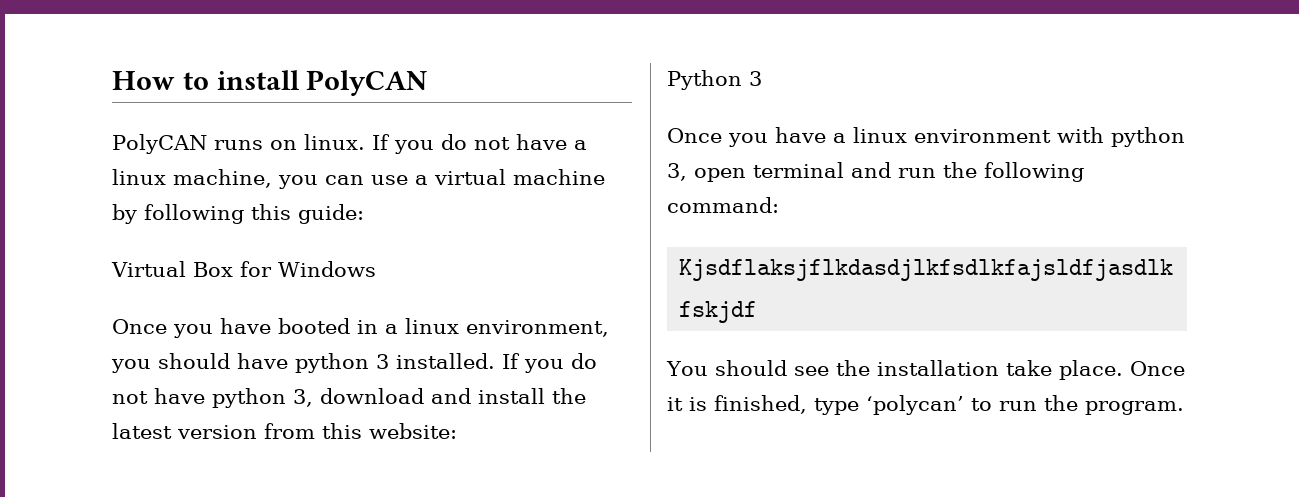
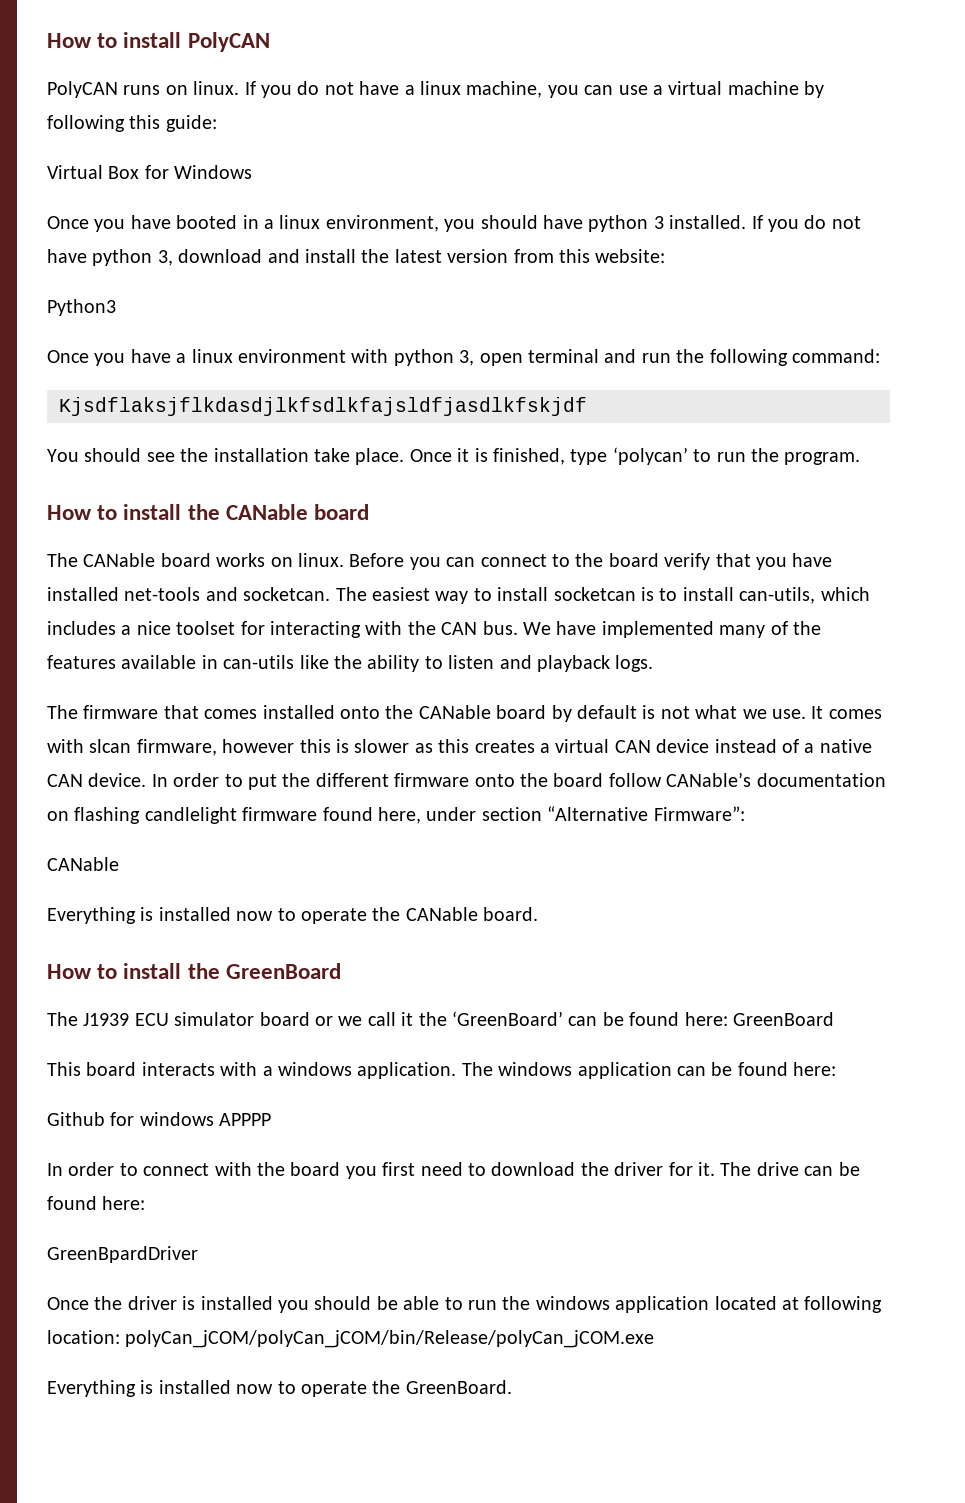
[667,70,762,90] Python 3 -> [47,299,116,316] Python3
(1184, 408) none -> [47,504,370,520] [47,553,833,570] [47,587,870,604] [47,621,821,638] [47,655,654,672] [47,705,882,722] [47,739,872,756] [47,772,886,790] [47,806,745,824] [47,857,119,871] [47,907,539,924] [47,963,341,979] [47,1011,834,1026] [47,1062,837,1079] [47,1112,272,1126] [47,1162,860,1179] [47,1196,146,1210] [47,1246,198,1263] [47,1296,883,1313] [47,1330,655,1348] [47,1380,512,1397] // How to install the CANable board // The CANable board works on linux. Before you can connect to the board verify that you have installed net-tools and socketcan. The easiest way to install socketcan is to install can-utils, which includes a nice toolset for interacting with the CAN bus. We have implemented many of the features available in can-utils like the ability to listen and playback logs. // The firmware that comes installed onto the CANable board by default is not what we use. It comes with slcan firmware, however this is slower as this creates a virtual CAN device instead of a native CAN device. In order to put the different firmware onto the board follow CANable’s documentation on flashing candlelight firmware found here, under section “Alternative Firmware”: // CANable // Everything is installed now to operate the CANable board. // How to install the GreenBoard // The J1939 ECU simulator board or we call it the ‘GreenBoard’ can be found here: GreenBoard // This board interacts with a windows application. The windows application can be found here: // Github for windows APPPP // In order to connect with the board you first need to download the driver for it. The drive can be found here: // GreenBpardDriver // Once the driver is installed you should be able to run the windows application located at following location: polyCan_jCOM/polyCan_jCOM/bin/Release/polyCan_jCOM.exe // Everything is installed now to operate the GreenBoard.

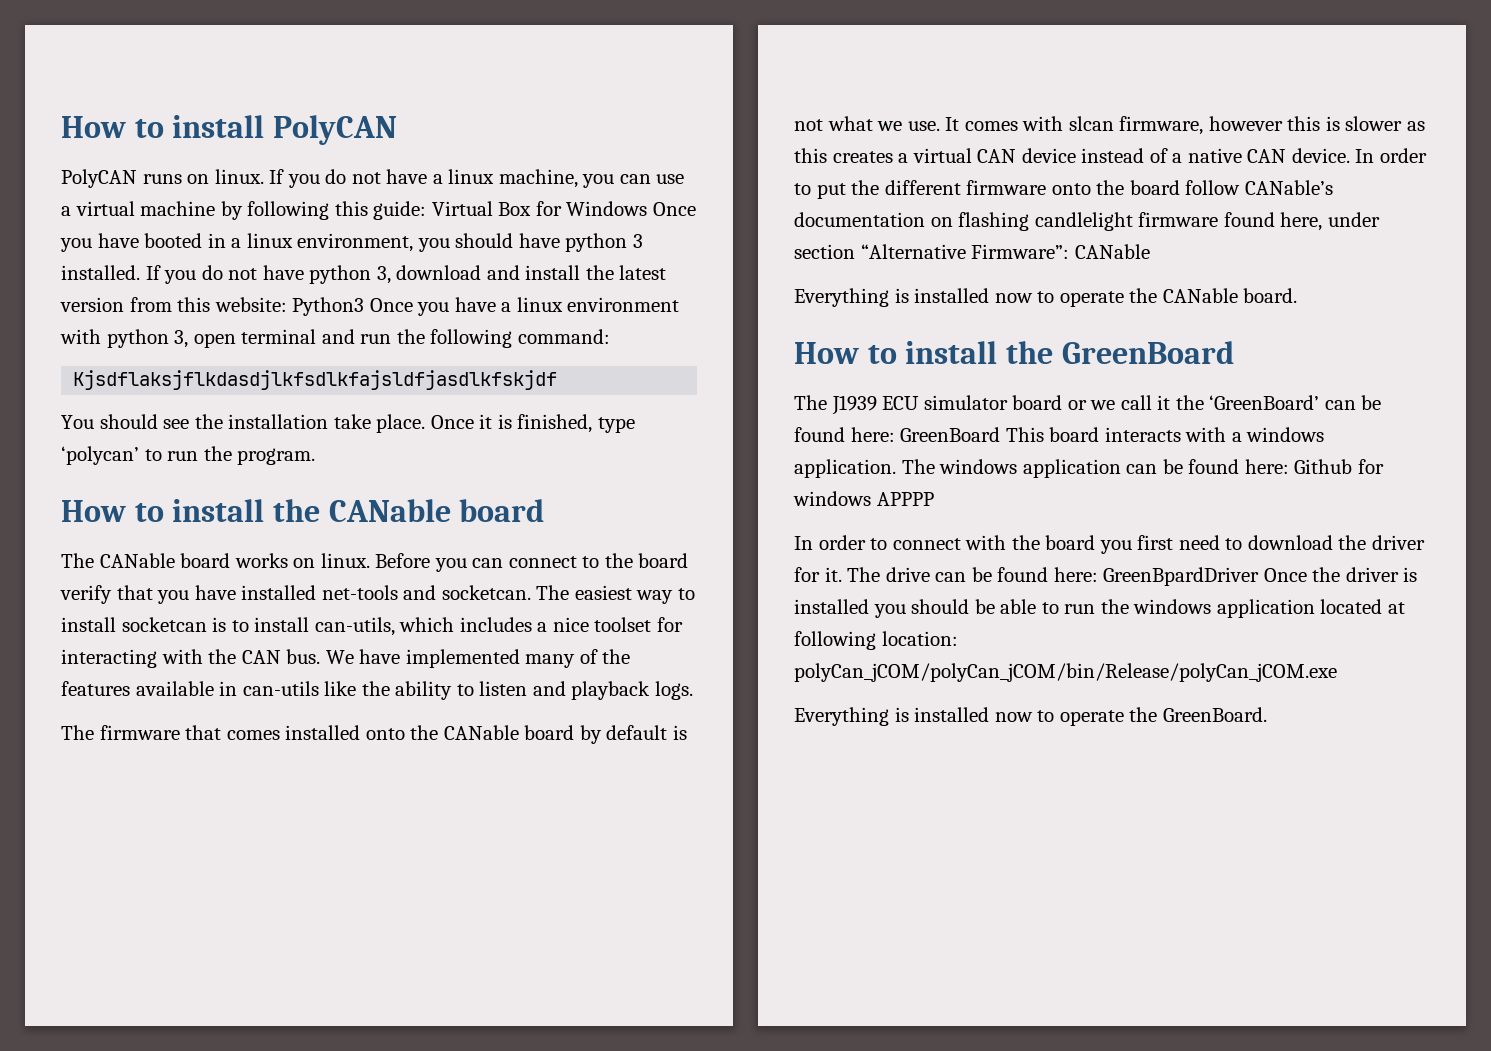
(217, 123) // -> (427, 210) none
(253, 172) // -> (648, 208) none
(666, 256) // -> (287, 304) none
(116, 307) // -> (365, 306) none
(745, 813) // -> (1070, 251) none
(834, 1019) // -> (1001, 434) none
(837, 1069) // -> (1289, 466) none
(146, 1203) // -> (1098, 574) none
(198, 1254) // -> (1260, 576) none

